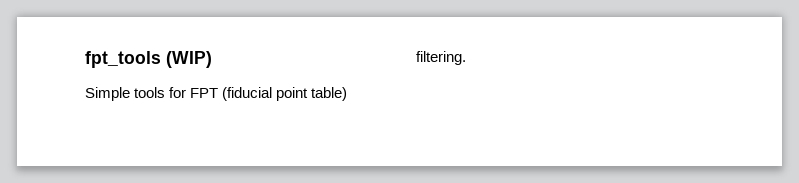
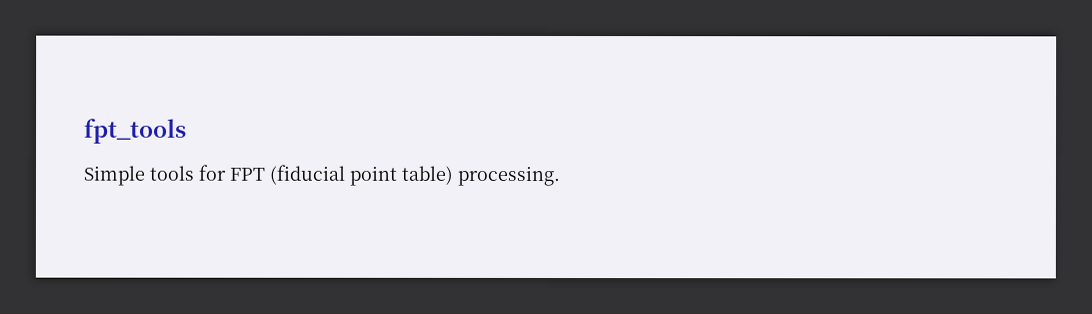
[166,51,212,68] (WIP) -> (187, 131) none
[416,51,466,65] filtering. -> [457,165,560,187] processing.

